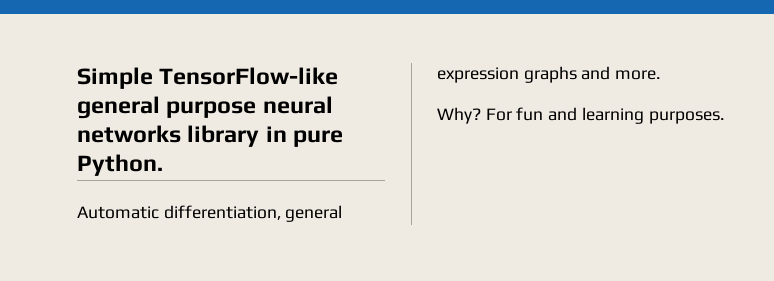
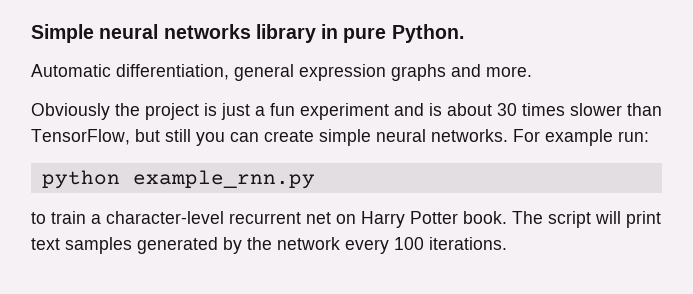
[159,67,339,85] [77,96,257,119] TensorFlow-like general purpose -> (94, 33) none
[437,107,724,124] Why? For fun and learning purposes. -> [31,103,662,120] [31,129,649,146] [41,170,315,189] [31,211,661,228] [31,237,507,254] Obviously the project is just a fun experiment and is about 30 times slower than TensorFlow, but still you can create simple neural networks. For example run: // python example_rnn.py // to train a character-level recurrent net on Harry Potter book. The script will print text samples generated by the network every 100 iterations.

